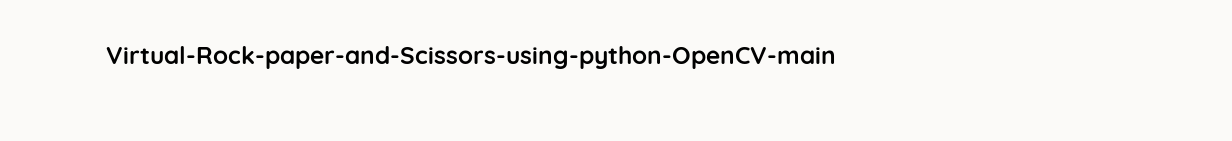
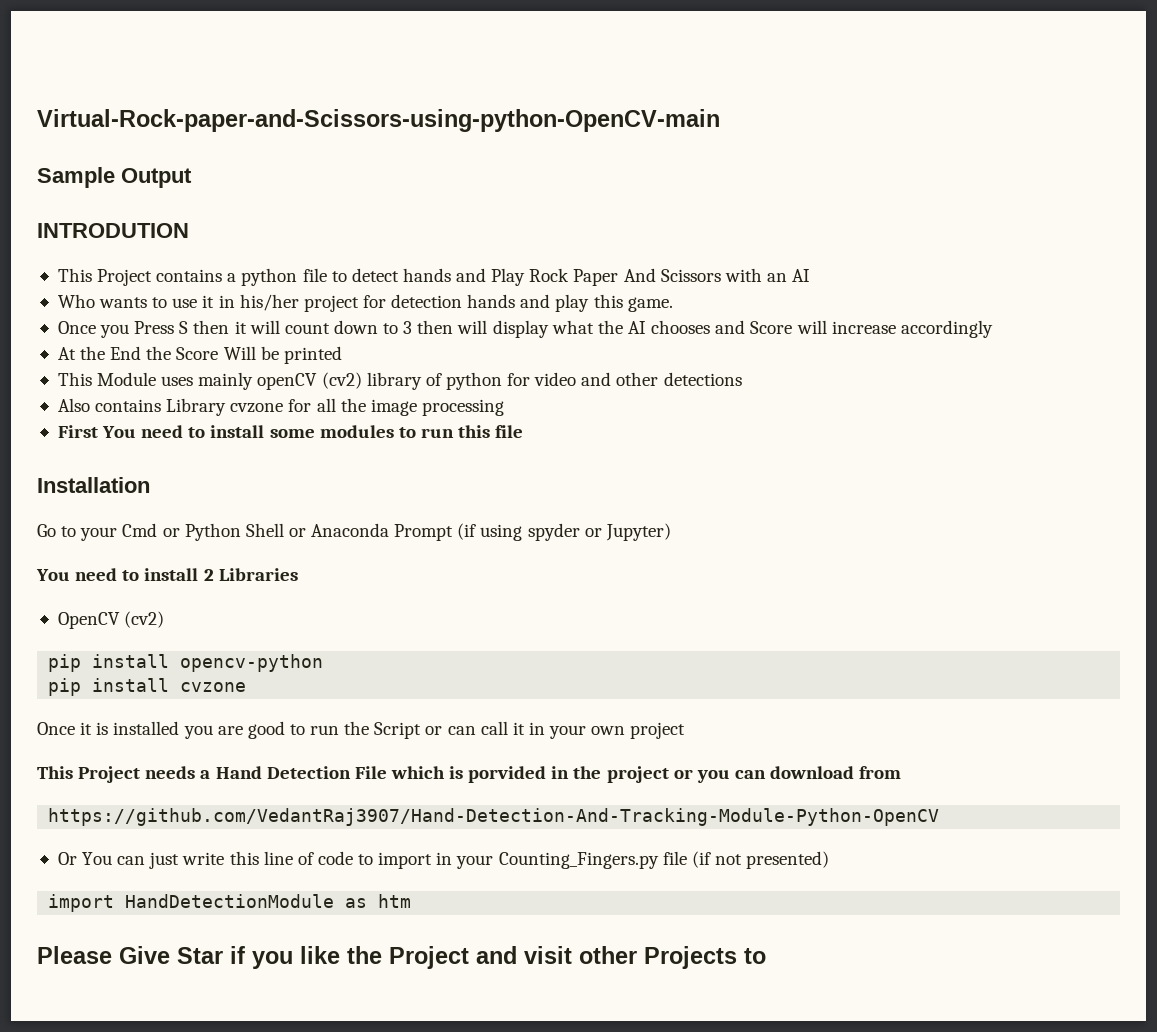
(836, 57) none -> [37,167,192,188] [37,223,189,238] [57,268,811,286] [57,294,673,312] [57,320,993,338] [57,346,342,364] [57,372,742,390] [57,398,504,416] [57,425,524,438] [37,477,150,493] [37,523,671,541] [36,568,298,581] [57,611,165,629] [48,654,324,672] [48,678,247,696] [37,721,686,739] [37,766,902,783] [48,808,940,826] [57,851,830,869] [48,894,412,912] [37,946,766,969] // Sample Output // INTRODUTION // This Project contains a python file to detect hands and Play Rock Paper And Scissors with an AI // Who wants to use it in his/her project for detection hands and play this game. // Once you Press S then it will count down to 3 then will display what the AI chooses and Score will increase accordingly // At the End the Score Will be printed // This Module uses mainly openCV (cv2) library of python for video and other detections // Also contains Library cvzone for all the image processing // First You need to install some modules to run this file // Installation // Go to your Cmd or Python Shell or Anaconda Prompt (if using spyder or Jupyter) // You need to install 2 Libraries // OpenCV (cv2) // pip install opencv-python // pip install cvzone // Once it is installed you are good to run the Script or can call it in your own project // This Project needs a Hand Detection File which is porvided in the project or you can download from // https://github.com/VedantRaj3907/Hand-Detection-And-Tracking-Module-Python-OpenCV // Or You can just write this line of code to import in your Counting_Fingers.py file (if not presented) // import HandDetectionModule as htm // Please Give Star if you like the Project and visit other Projects to

